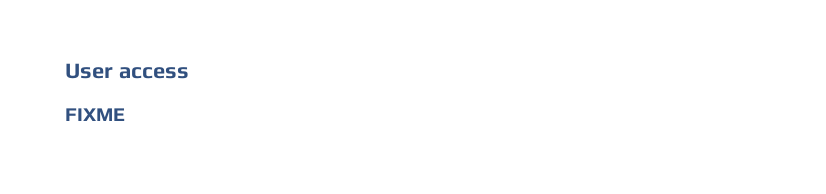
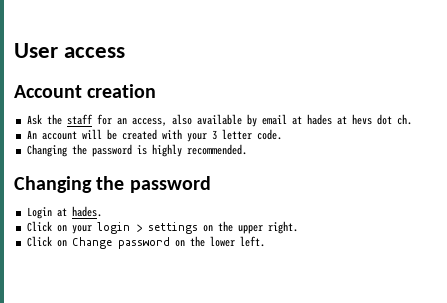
[65,108,125,121] FIXME -> [14,84,157,98] [26,114,412,127] [26,129,282,142] [26,144,247,157] [14,176,211,193] [26,206,102,219] [26,221,298,234] [26,236,265,249] Account creation // Ask the staff for an access, also available by email at hades at hevs dot ch. // An account will be created with your 3 letter code. // Changing the password is highly recommended. // Changing the password // Login at hades. // Click on your login > settings on the upper right. // Click on Change password on the lower left.

